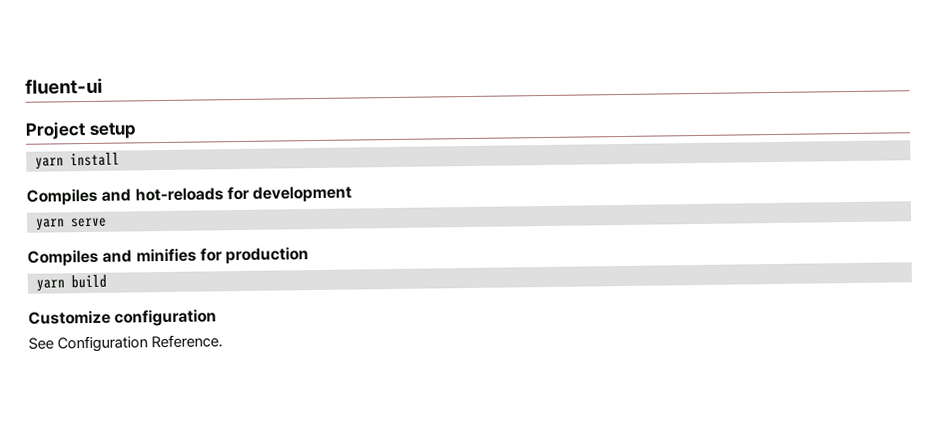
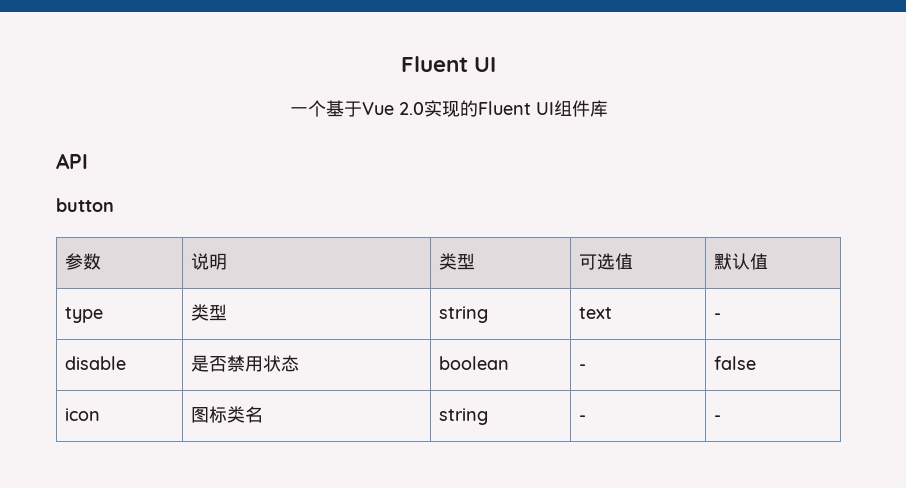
[25,77,103,95] [25,121,136,140] [35,152,120,170] [26,185,353,206] [36,217,107,231] [27,247,310,267] [36,274,107,292] [28,309,218,327] [28,334,224,353] fluent-ui // Project setup // yarn install // Compiles and hot-reloads for development // yarn serve // Compiles and minifies for production // yarn build // Customize configuration // See Configuration Reference. -> [400,56,497,72] [289,100,608,117] [56,153,88,169] [56,198,114,212] [65,253,102,270] [191,253,228,270] [439,253,476,270] [579,253,634,270] [714,253,769,270] [65,307,104,323] [191,304,228,321] [439,306,489,323] [579,307,613,319] [714,313,722,319] [65,356,127,370] [191,355,300,372] [439,356,510,370] [579,364,587,370] [714,356,757,370] [65,408,101,421] [191,406,264,423] [439,408,489,425] [579,415,587,421] [714,415,722,421] Fluent UI // 一个基于Vue 2.0实现的Fluent UI组件库 // API // button // 参数 | 说明 | 类型 | 可选值 | 默认值 // type | 类型 | string | text | - // disable | 是否禁用状态 | boolean | - | false // icon | 图标类名 | string | - | -

